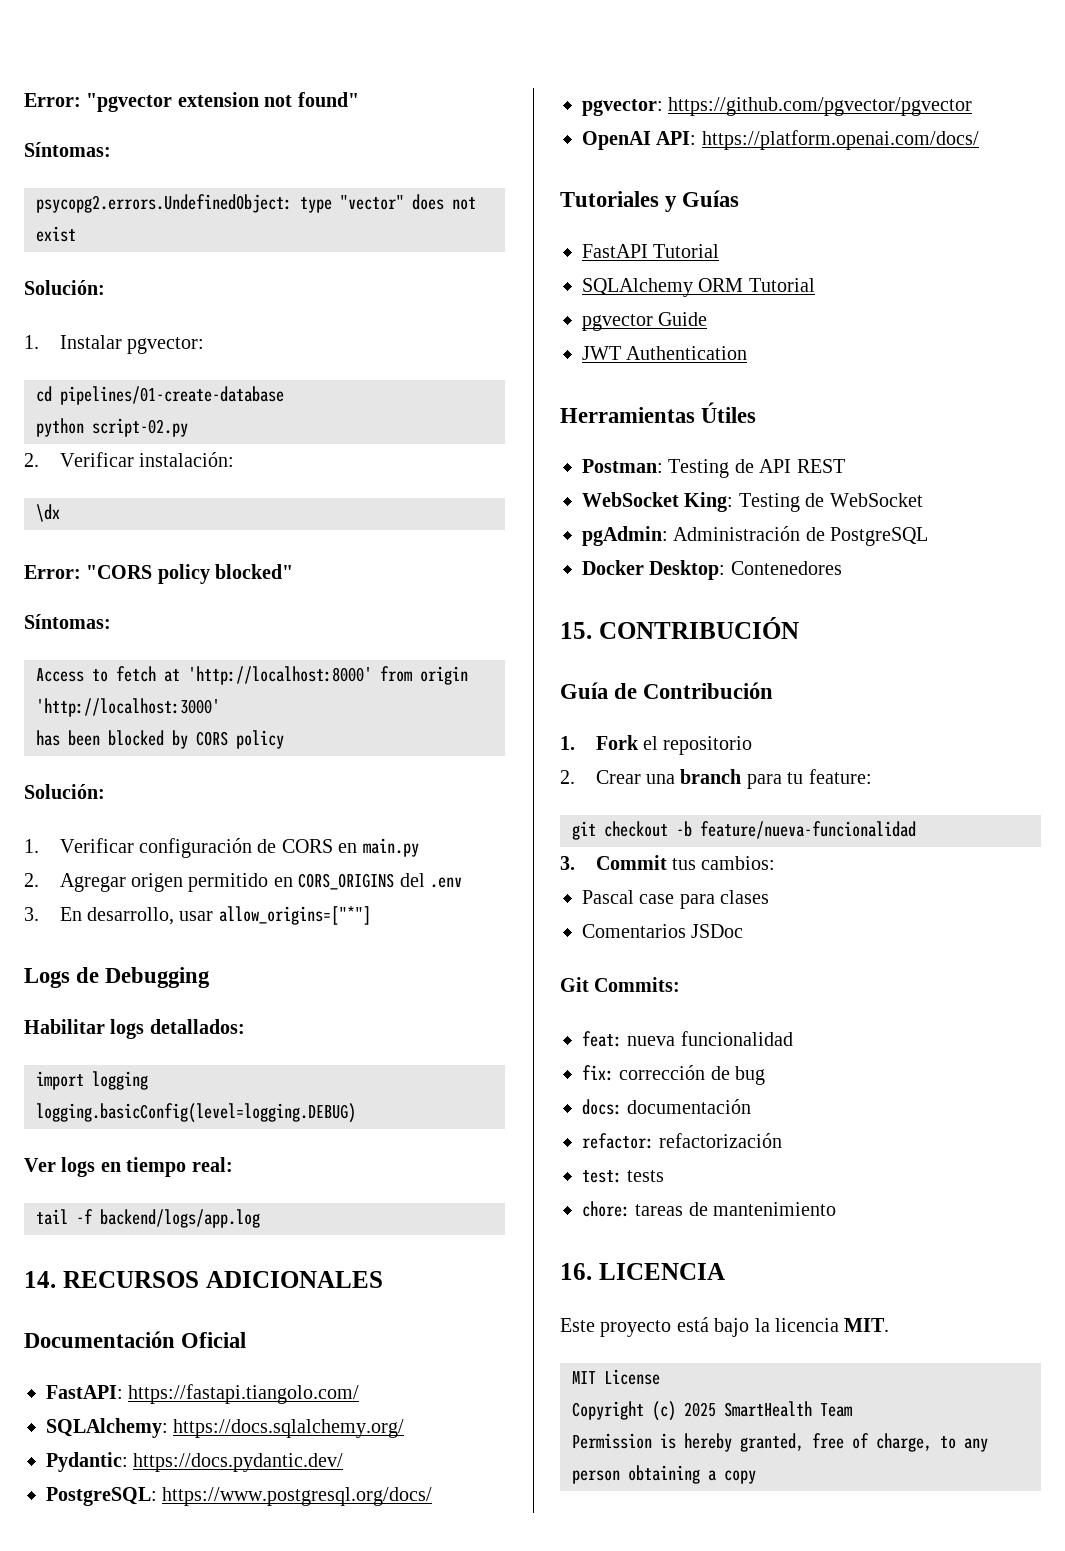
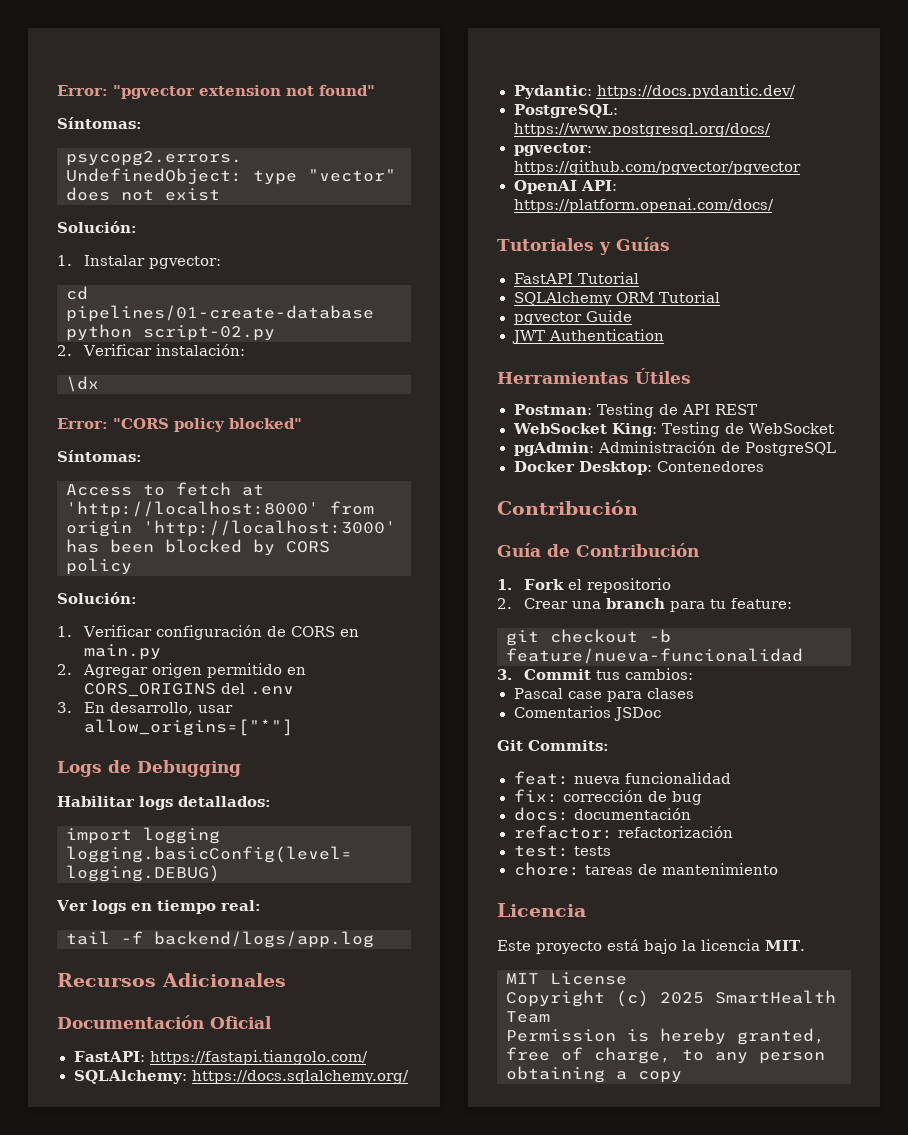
[24,1271,383,1288] 14. RECURSOS ADICIONALES -> [57,973,286,987] Recursos Adicionales
[560,617,799,639] 15. CONTRIBUCIÓN -> [497,500,638,515] Contribución
[560,1263,725,1280] 16. LICENCIA -> [497,903,586,917] Licencia

